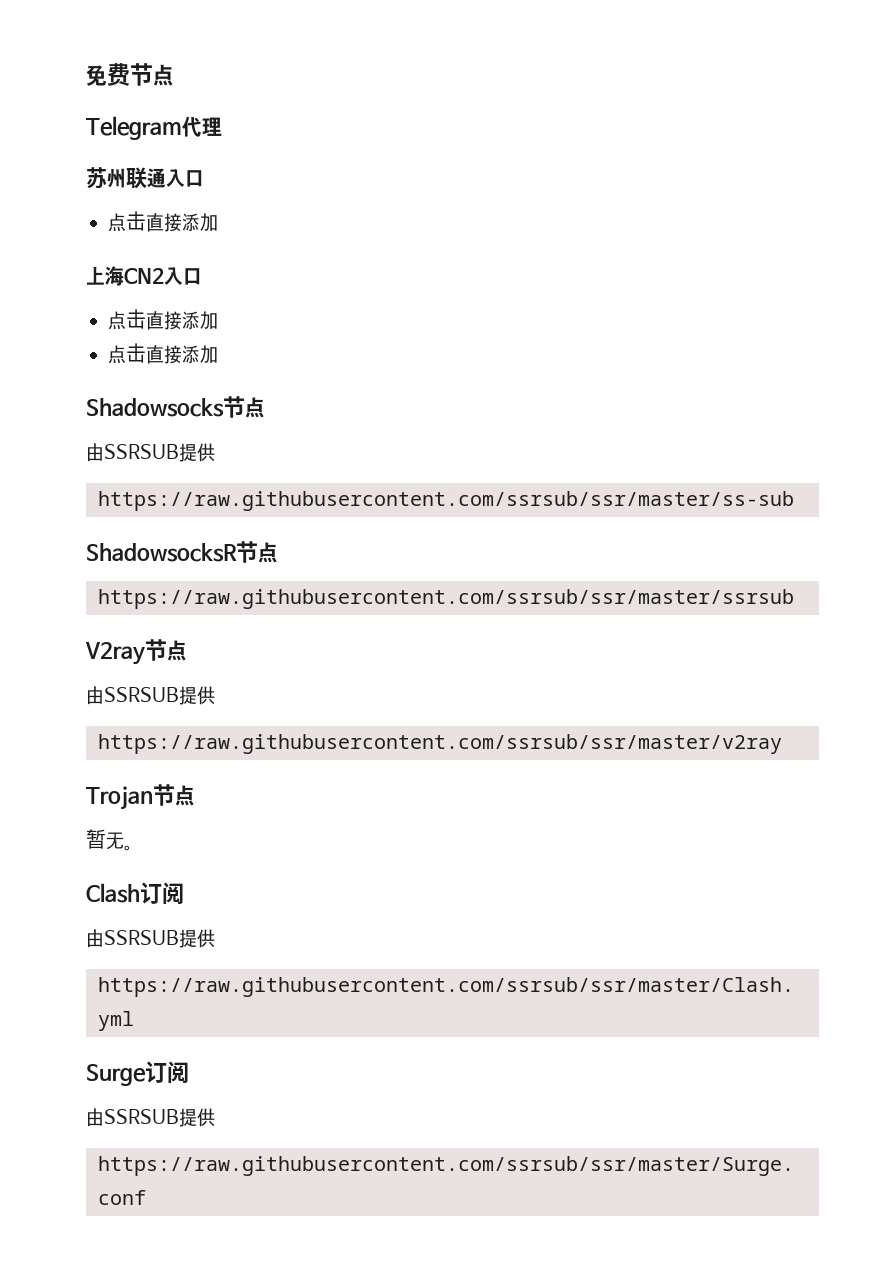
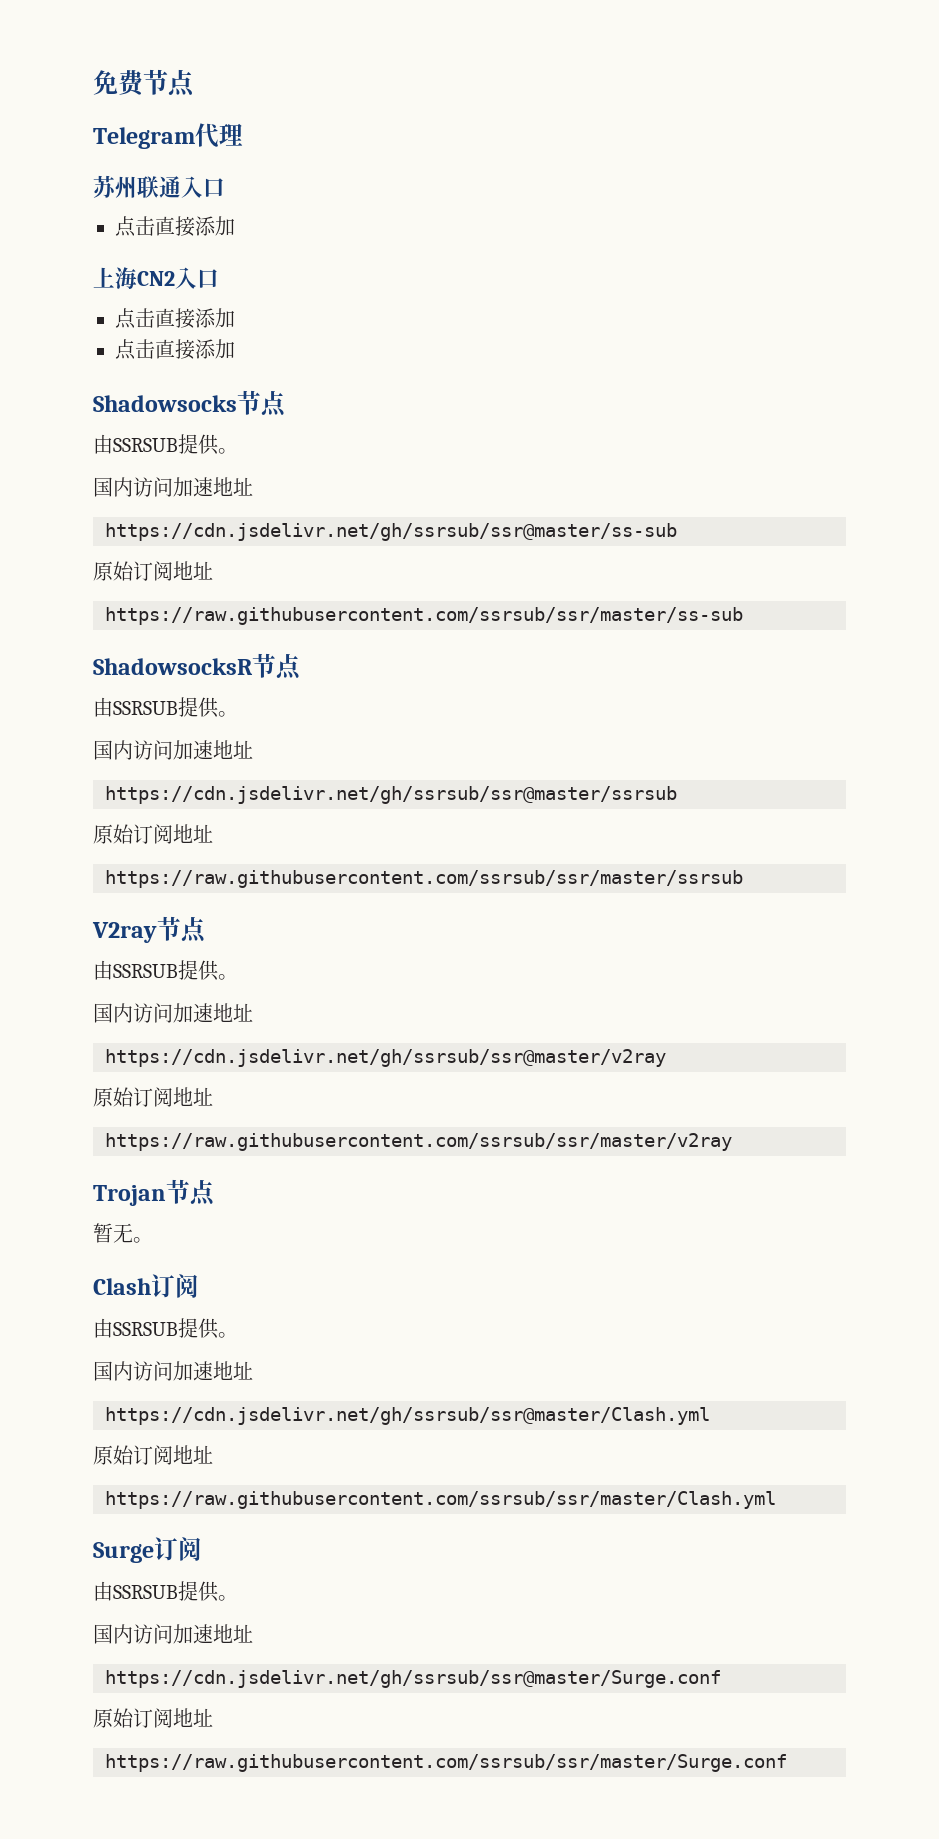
[98,491,794,511] [86,541,278,563] // https://raw.githubusercontent.com/ssrsub/ssr/master/ss-sub // ShadowsocksR节点 -> [218,448,238,454] [93,477,253,497] [105,523,677,541] [93,561,213,581] [105,607,743,625] [93,653,301,680] [93,697,238,718] [93,740,253,760] [105,786,677,804] [93,824,213,844] 。 // 国内访问加速地址 // https://cdn.jsdelivr.net/gh/ssrsub/ssr@master/ss-sub // 原始订阅地址 // https://raw.githubusercontent.com/ssrsub/ssr/master/ss-sub // ShadowsocksR节点 // 由SSRSUB提供。 // 国内访问加速地址 // https://cdn.jsdelivr.net/gh/ssrsub/ssr@master/ssrsub // 原始订阅地址
(215, 695) none -> [218,974,238,980] [93,1003,253,1023] [105,1049,666,1067] [93,1087,213,1107] 。 // 国内访问加速地址 // https://cdn.jsdelivr.net/gh/ssrsub/ssr@master/v2ray // 原始订阅地址
(215, 938) none -> [218,1332,238,1338] [93,1361,253,1381] [105,1407,710,1425] [93,1445,213,1465] 。 // 国内访问加速地址 // https://cdn.jsdelivr.net/gh/ssrsub/ssr@master/Clash.yml // 原始订阅地址
(215, 1117) none -> [218,1595,238,1601] [93,1624,253,1644] [105,1670,721,1688] [93,1708,213,1728] 。 // 国内访问加速地址 // https://cdn.jsdelivr.net/gh/ssrsub/ssr@master/Surge.conf // 原始订阅地址

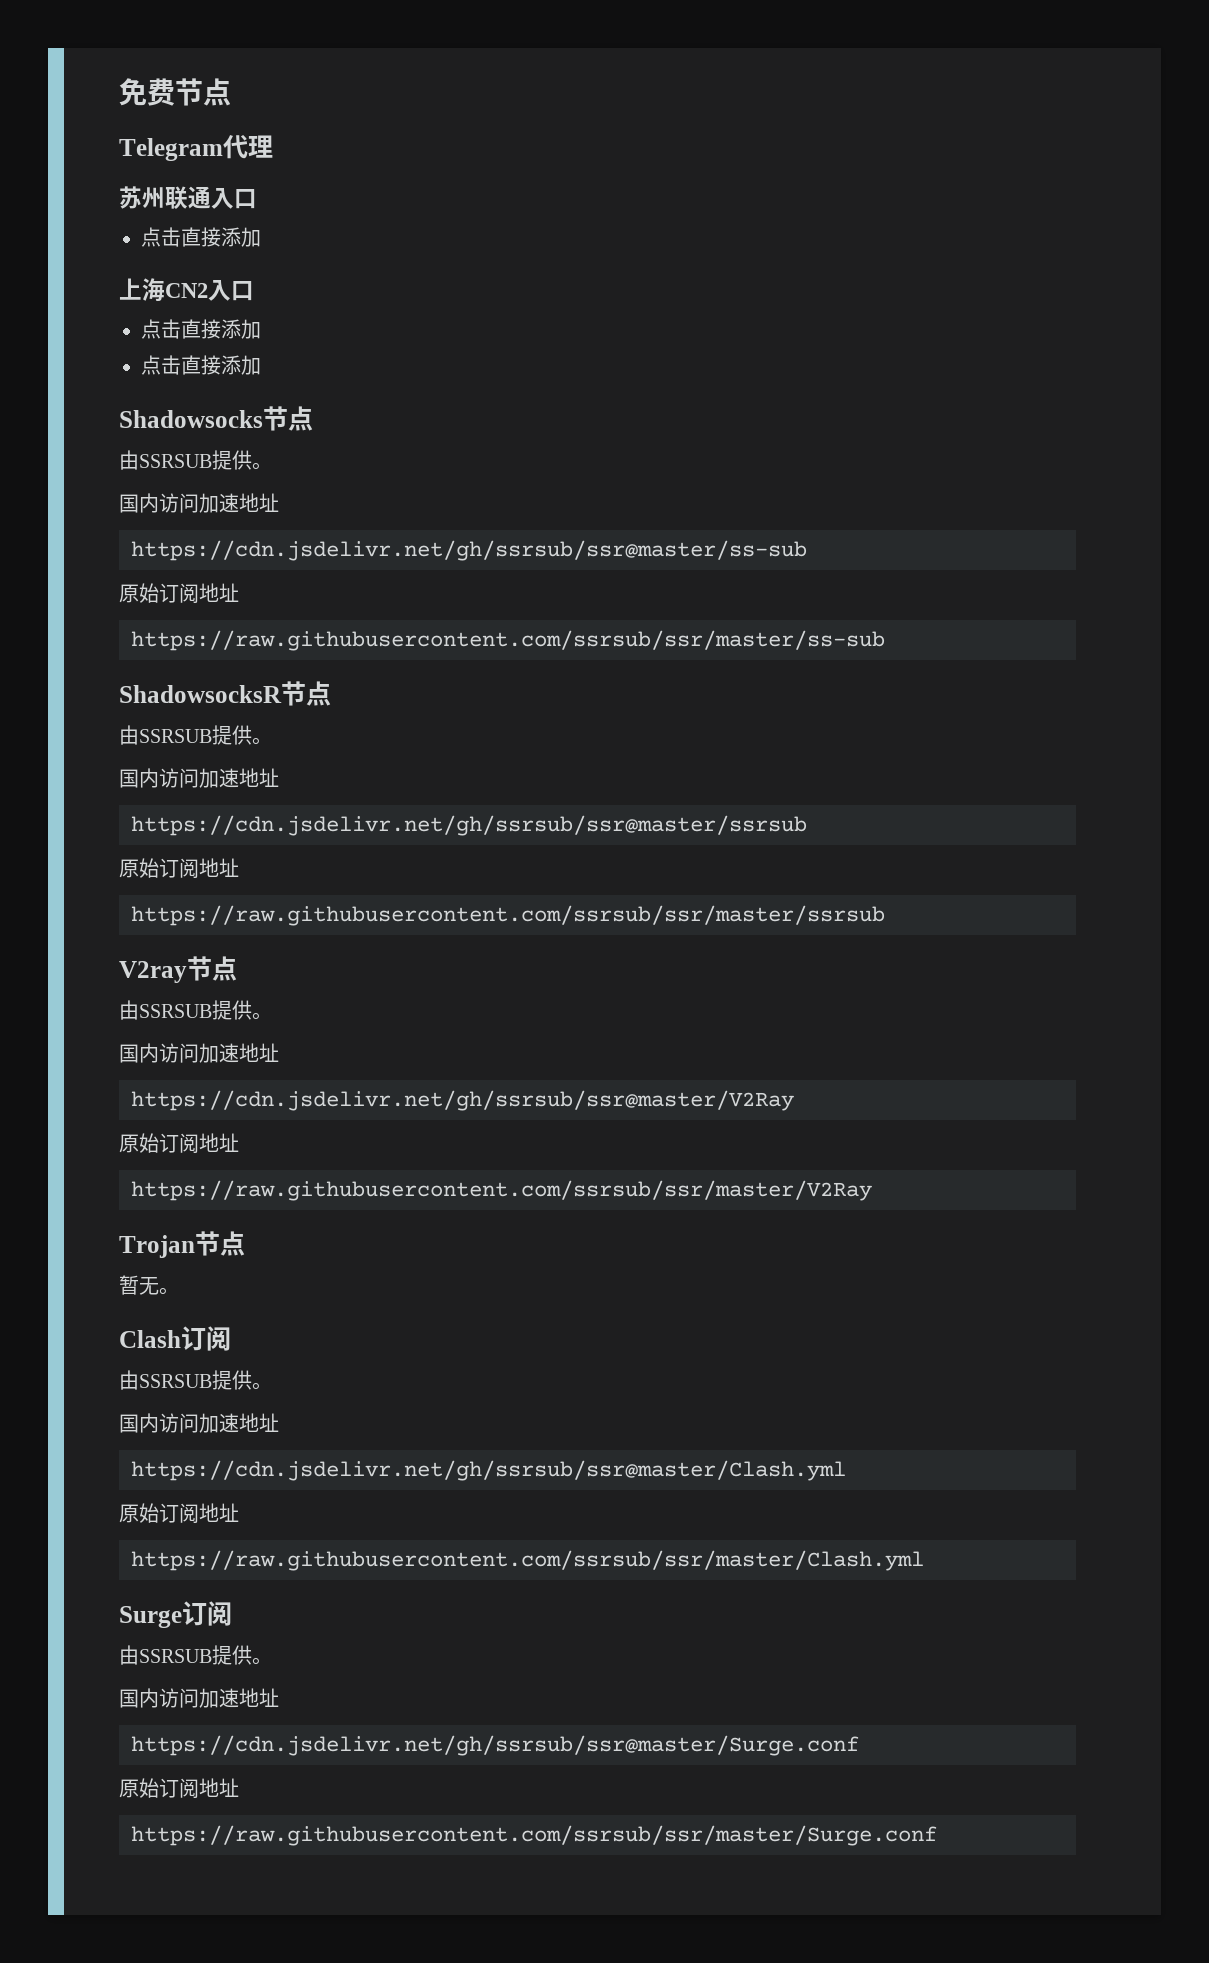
[105,1049,666,1067] [93,1087,213,1107] [105,1133,732,1151] https://cdn.jsdelivr.net/gh/ssrsub/ssr@master/v2ray // 原始订阅地址 // https://raw.githubusercontent.com/ssrsub/ssr/master/v2ray -> [131,1090,794,1111] [119,1133,239,1153] [131,1180,872,1201] https://cdn.jsdelivr.net/gh/ssrsub/ssr@master/V2Ray // 原始订阅地址 // https://raw.githubusercontent.com/ssrsub/ssr/master/V2Ray

